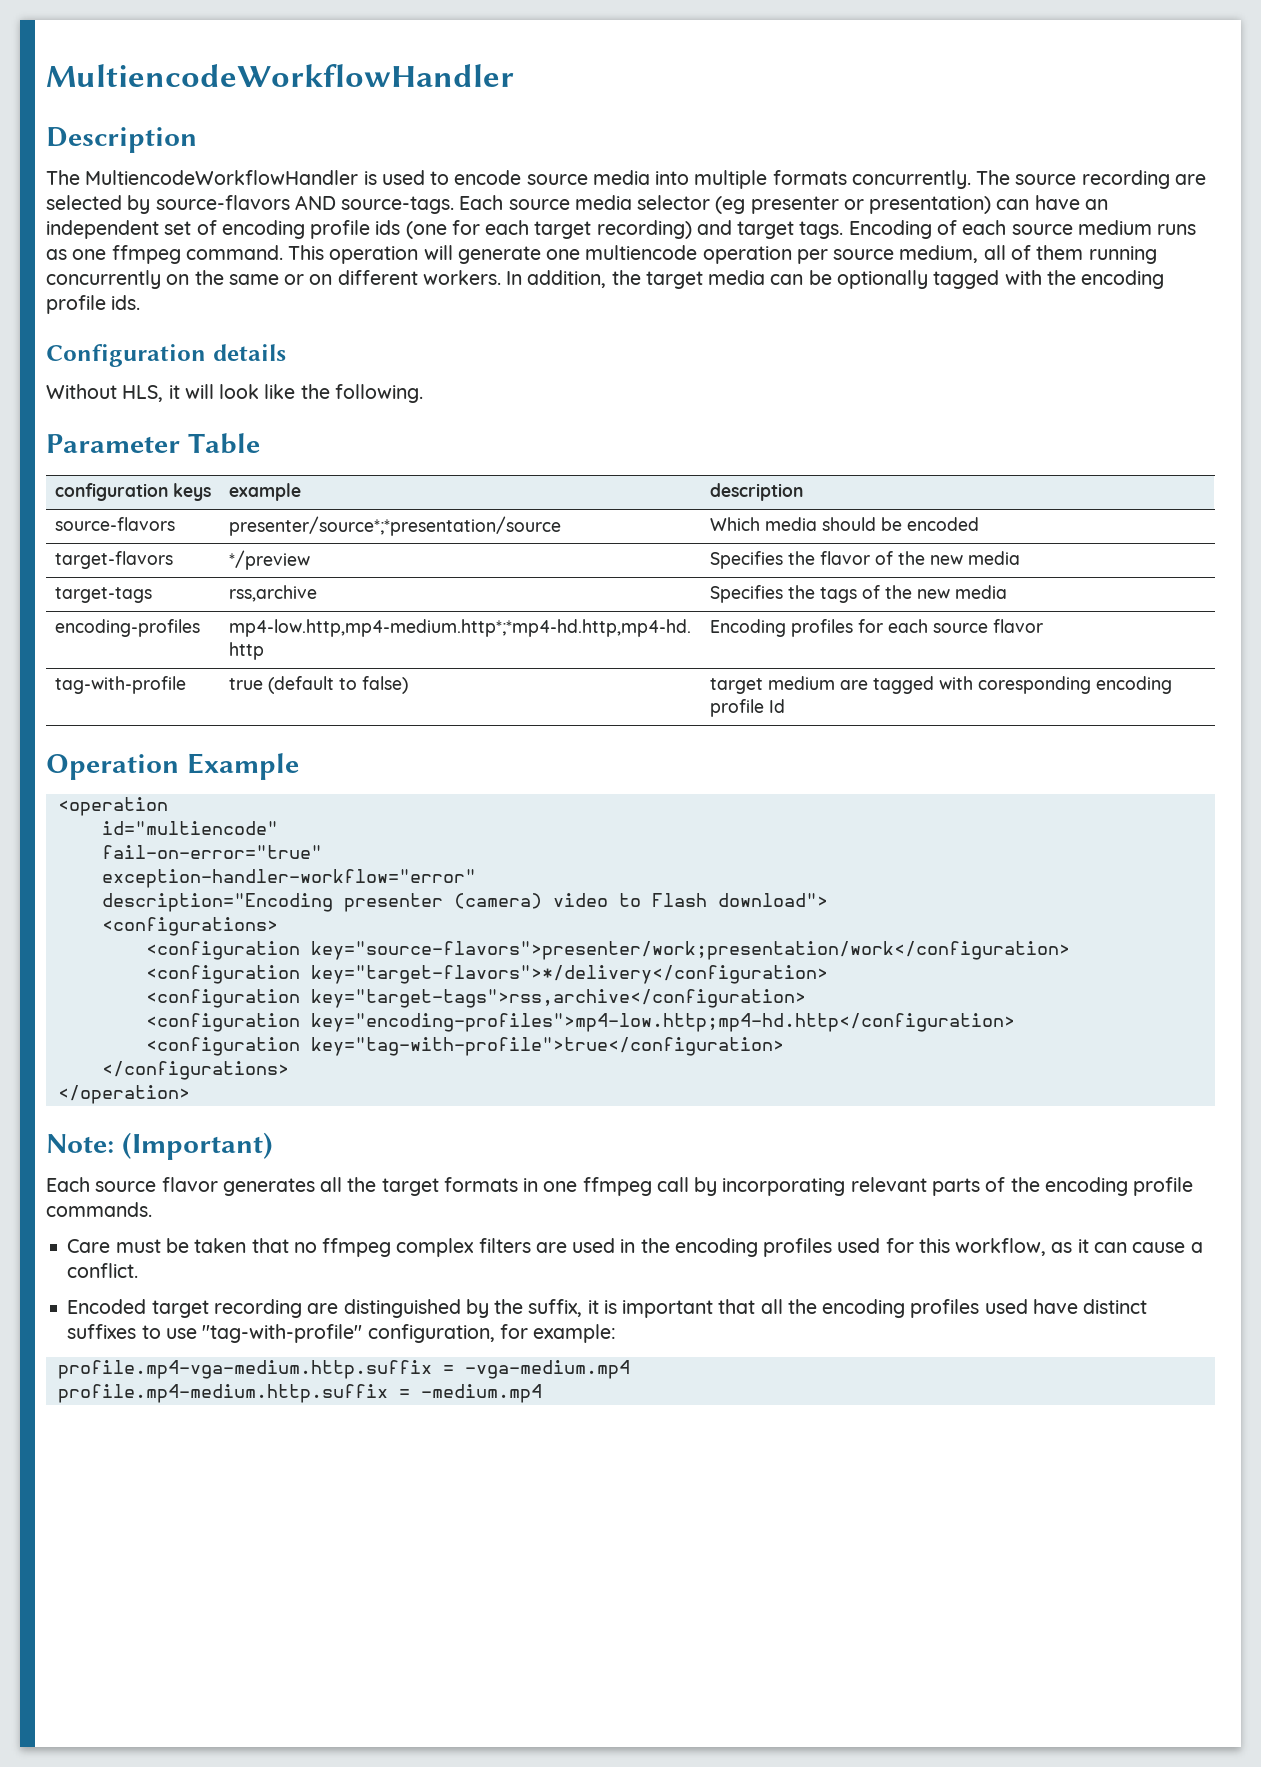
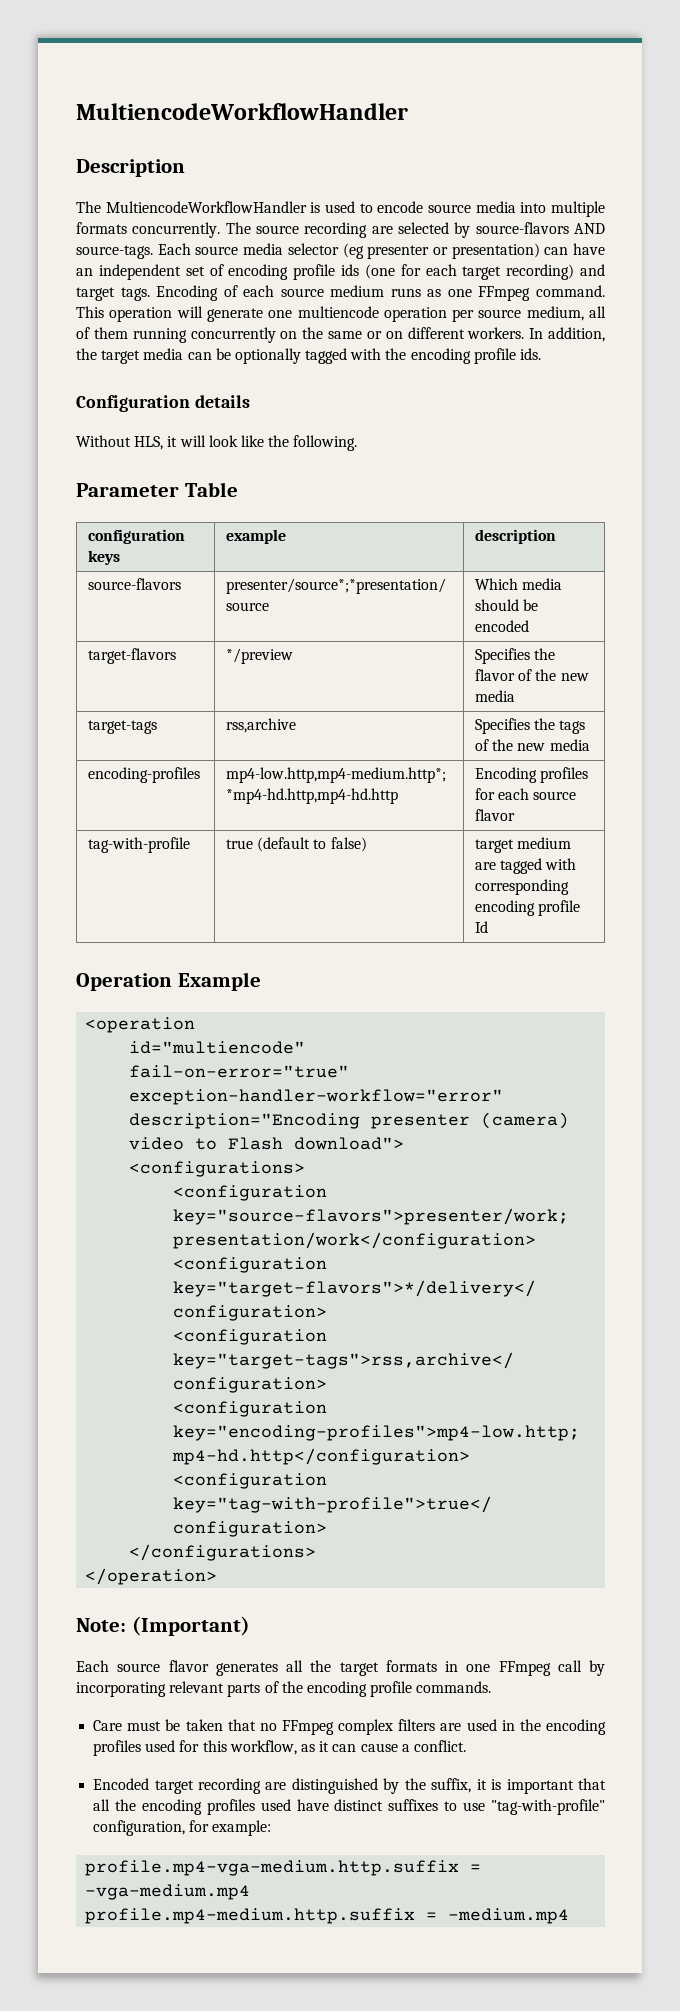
[111,245,181,264] ffmpeg -> [478,286,531,301] FFmpeg
[977,676,1091,694] coresponding -> [475,879,570,895] corresponding
[582,1177,652,1196] ffmpeg -> [498,1661,551,1676] FFmpeg
[322,1238,392,1257] ffmpeg -> [281,1720,334,1735] FFmpeg

